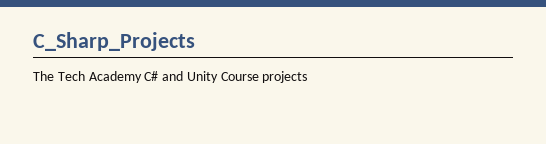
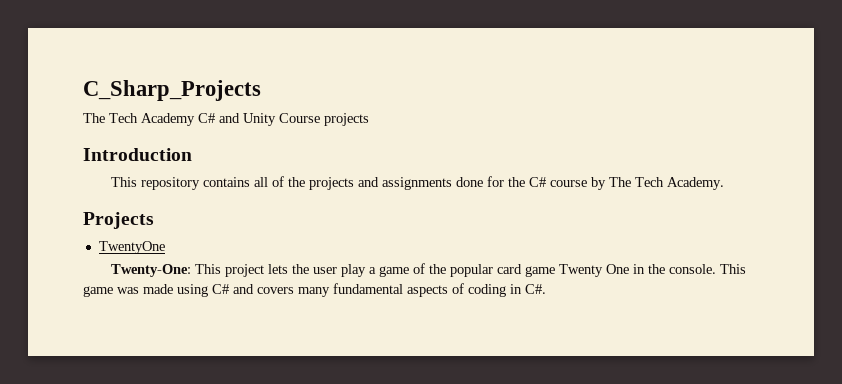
(308, 77) none -> [83,148,192,161] [111,176,725,190] [83,212,154,229] [98,241,165,254] [111,263,747,277] [83,283,546,297] // Introduction // This repository contains all of the projects and assignments done for the C# course by The Tech Academy. // Projects // TwentyOne // Twenty-One: This project lets the user play a game of the popular card game Twenty One in the console. This game was made using C# and covers many fundamental aspects of coding in C#.

